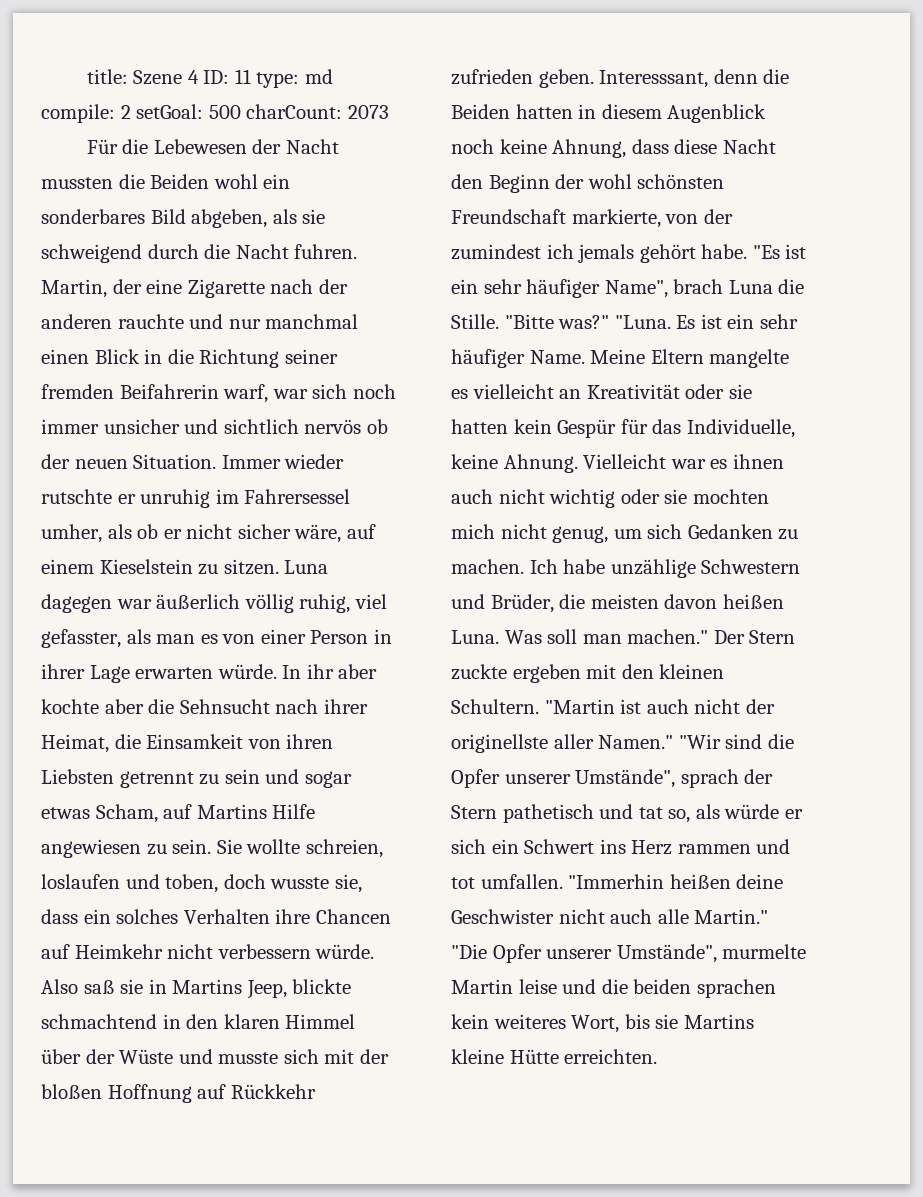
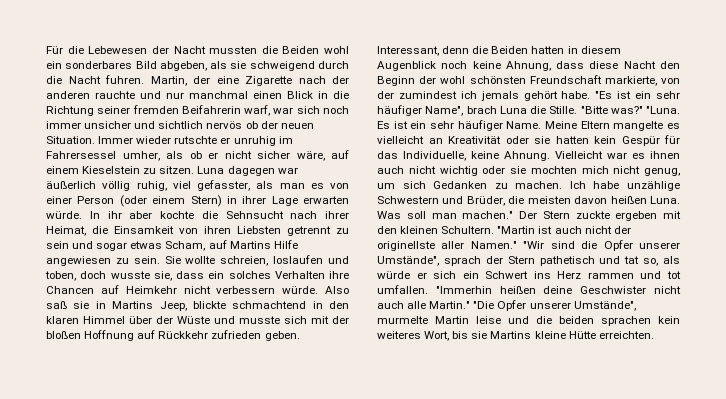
[86,69,333,88] [41,104,389,123] title: Szene 4 ID: 11 type: md compile: 2 setGoal: 500 charCount: 2073 // -> (46, 50) none
(369, 637) none -> [119,195,222,207] (oder einem Stern)
[104,699,144,714] aber -> (194, 215) none
[599,70,709,88] Interesssant, -> [377,46,439,56] Interessant,

